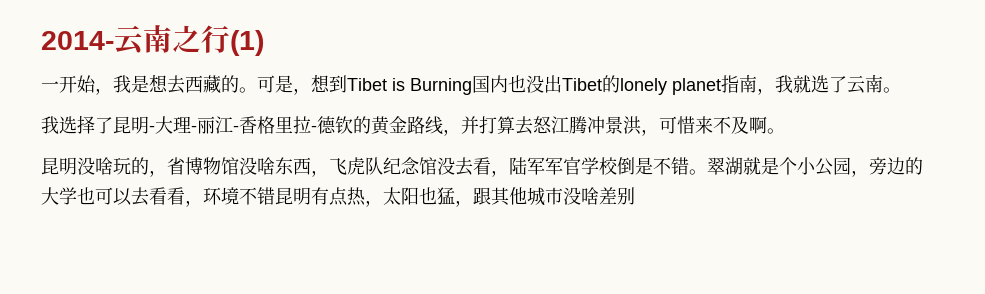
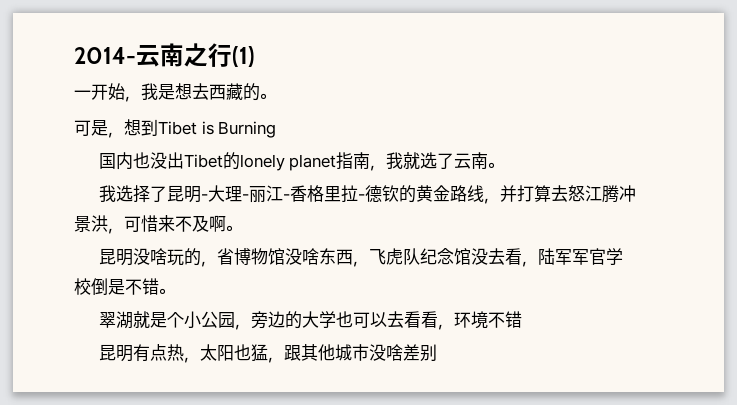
(257, 90) none -> (276, 96) //
(472, 86) none -> (277, 129) //
(707, 172) none -> (175, 291) //
(275, 196) none -> (522, 319) //

